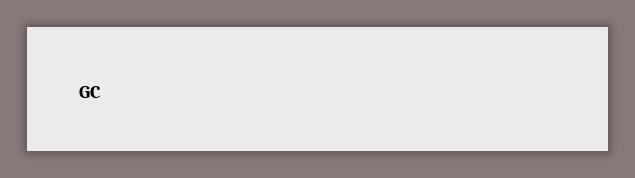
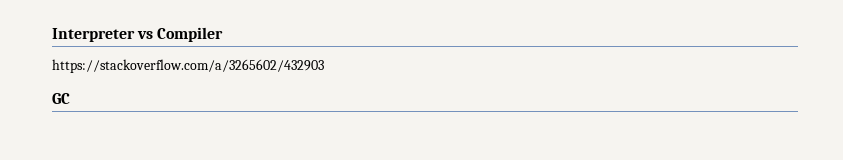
(79, 92) none -> [52,27,224,42] [52,59,324,73] Interpreter vs Compiler // https://stackoverflow.com/a/3265602/432903 //

